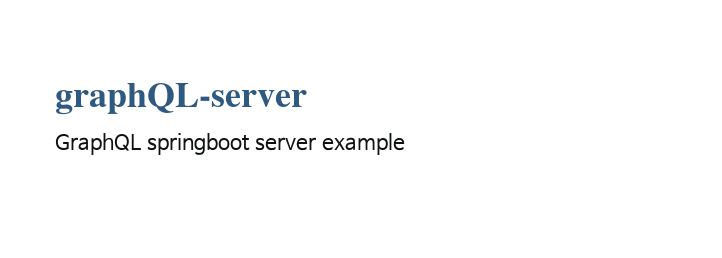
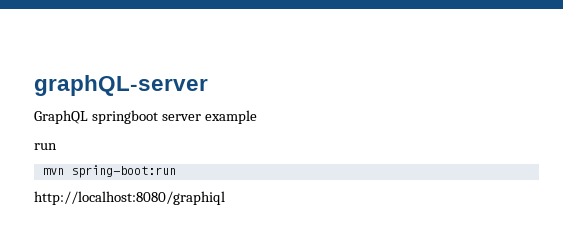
(406, 144) none -> [34,143,57,150] [42,165,176,178] [34,191,225,205] // run // mvn spring-boot:run // http://localhost:8080/graphiql

